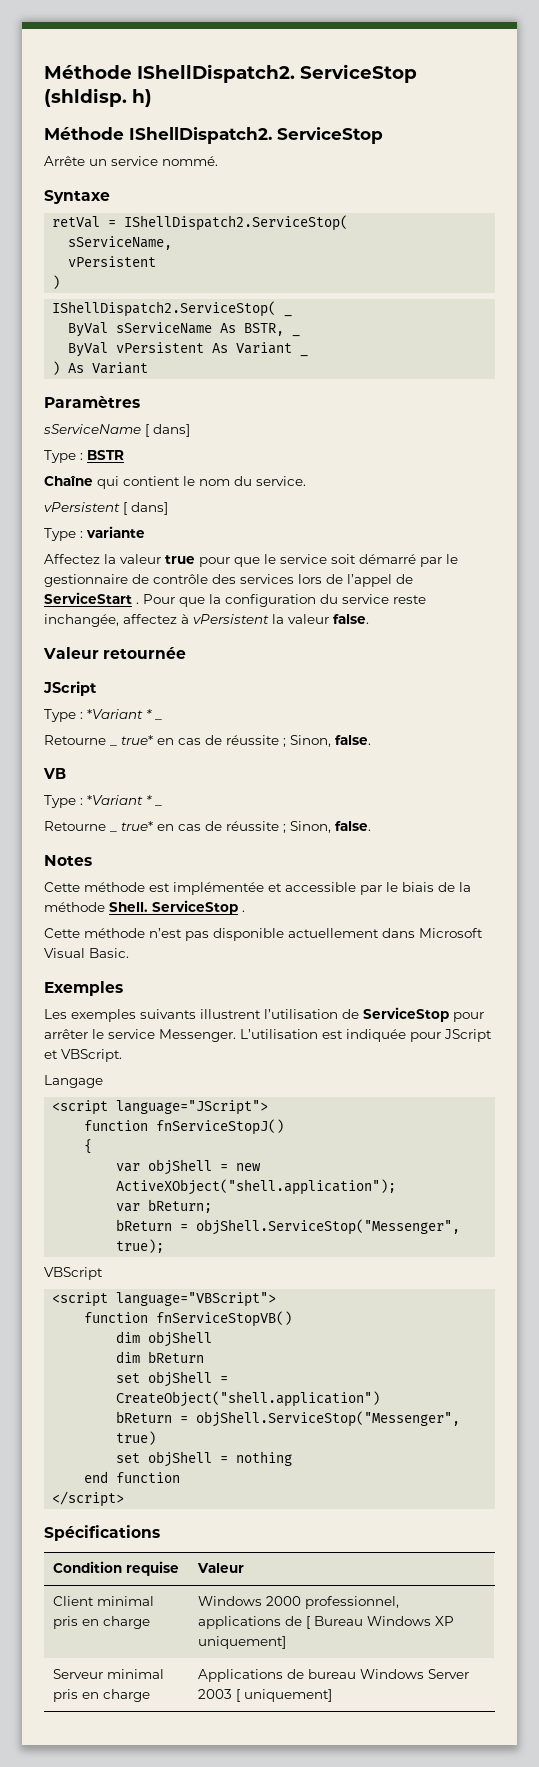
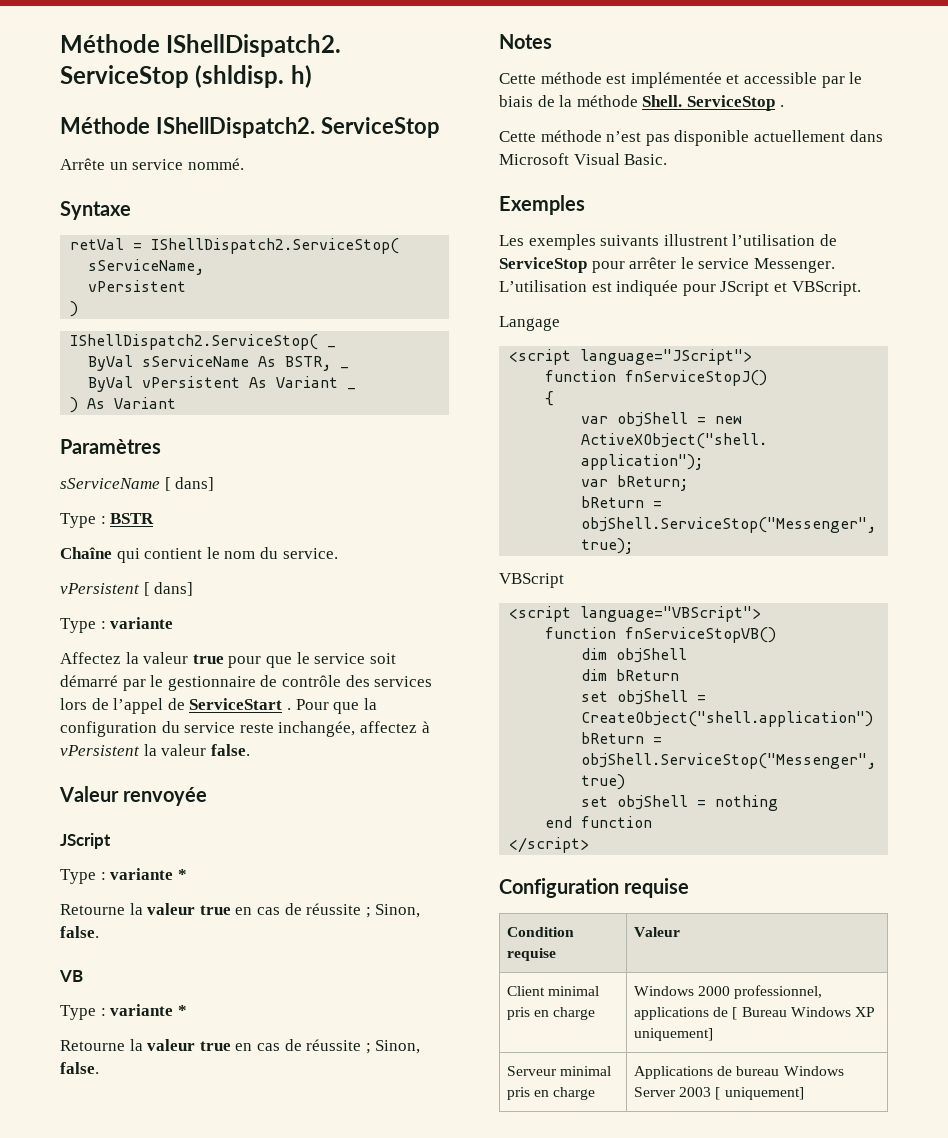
[103,647,187,659] retournée -> [123,787,208,806] renvoyée
[87,709,152,719] [155,719,162,720] [44,735,106,745] [110,745,117,746] [121,735,153,745] *Variant * _ // Retourne _ true* -> [110,868,187,880] [60,903,231,915] variante * // Retourne la valeur true
[87,795,152,805] [155,805,162,806] [44,821,106,831] [110,831,117,832] [121,821,153,831] *Variant * _ // Retourne _ true* -> [110,1004,187,1016] [60,1039,231,1051] variante * // Retourne la valeur true
[44,1525,160,1541] Spécifications -> [499,878,690,898] Configuration requise

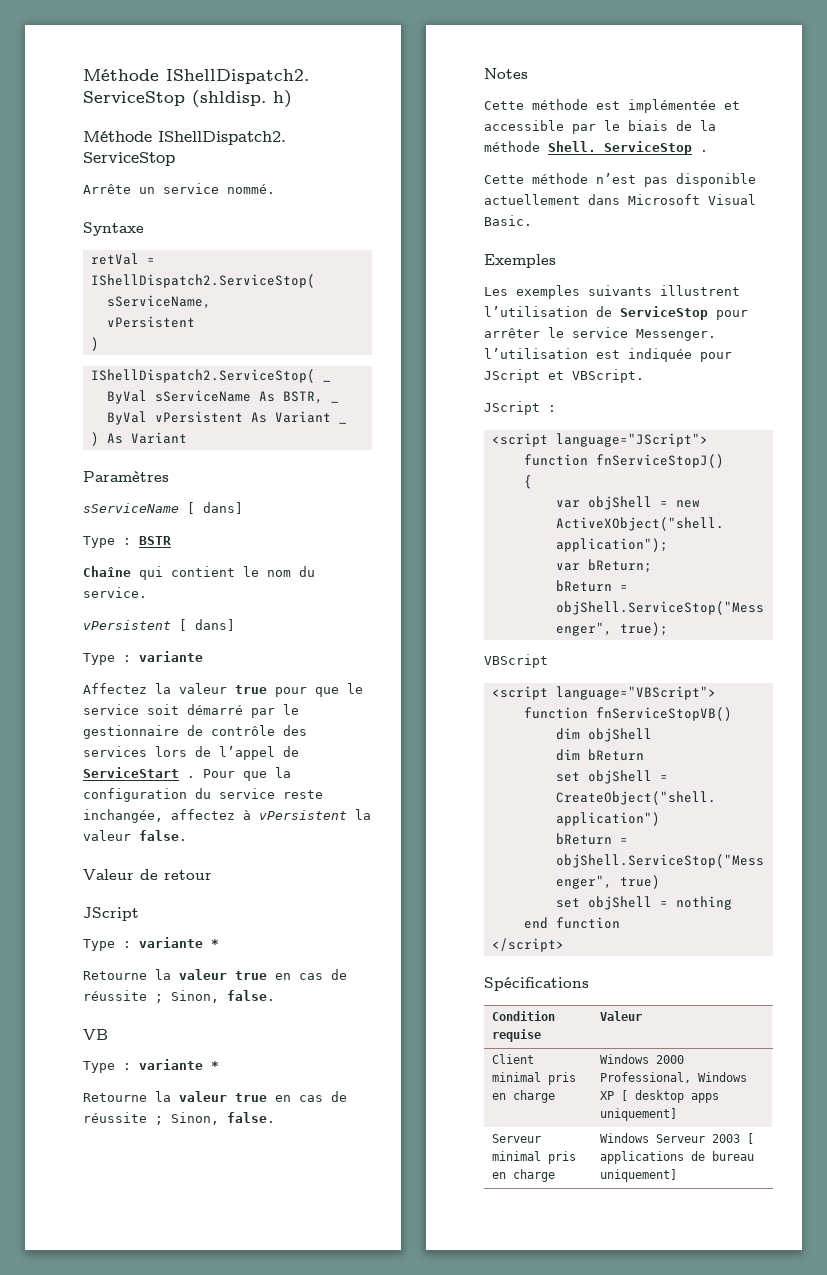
[123,787,208,806] renvoyée -> [140,869,212,880] de retour
[499,280,587,292] L’utilisation -> [484,348,588,359] l’utilisation
[499,316,560,331] Langage -> [484,401,556,415] JScript :
[499,878,690,898] Configuration requise -> [484,977,589,991] Spécifications
[734,985,823,999] [634,1007,876,1020] professionnel, applications de [ Bureau Windows XP -> [599,1072,747,1083] [599,1090,719,1103] Professional, Windows XP [ desktop apps
[634,1066,844,1079] [634,1087,721,1100] Applications de bureau Windows Server 2003 [ -> [599,1133,754,1144] [599,1151,754,1164] Windows Serveur 2003 [ applications de bureau

